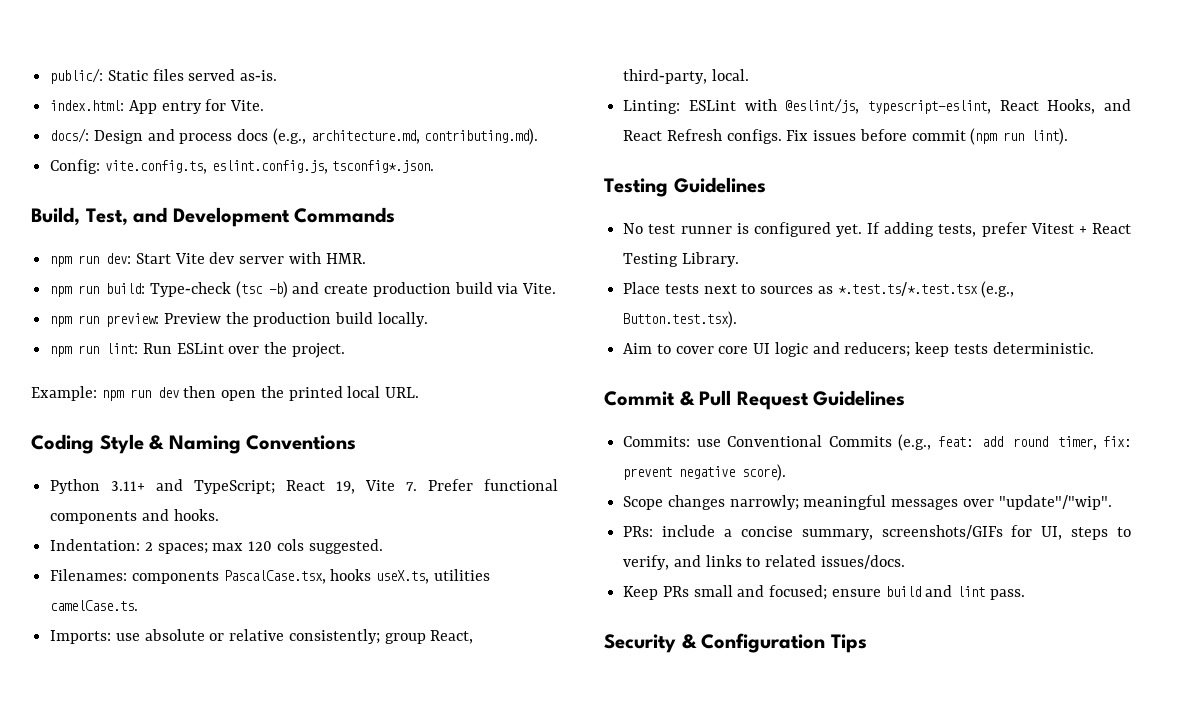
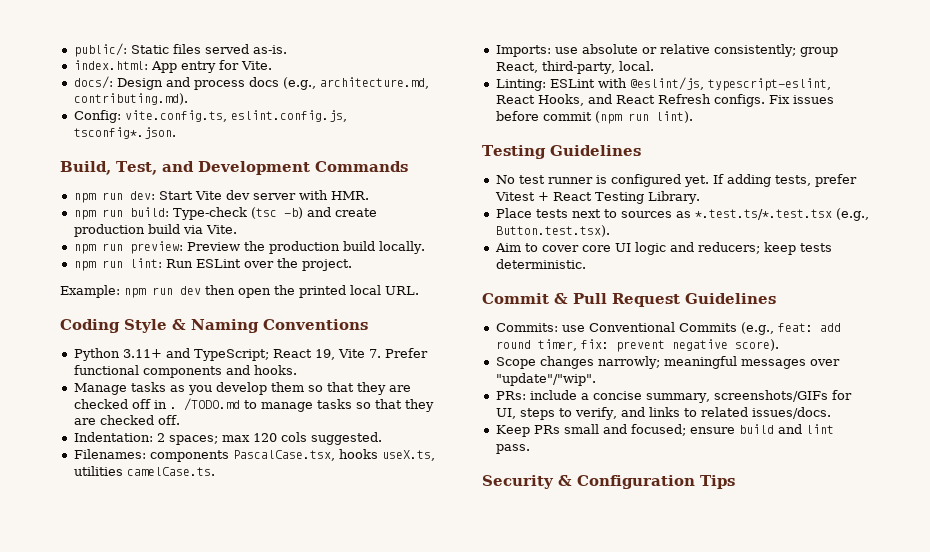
(219, 515) none -> [73,382,411,395] [73,398,434,412] [73,415,180,425] // Manage tasks as you develop them so that they are checked off in . /TODO.md to manage tasks so that they are checked off.

